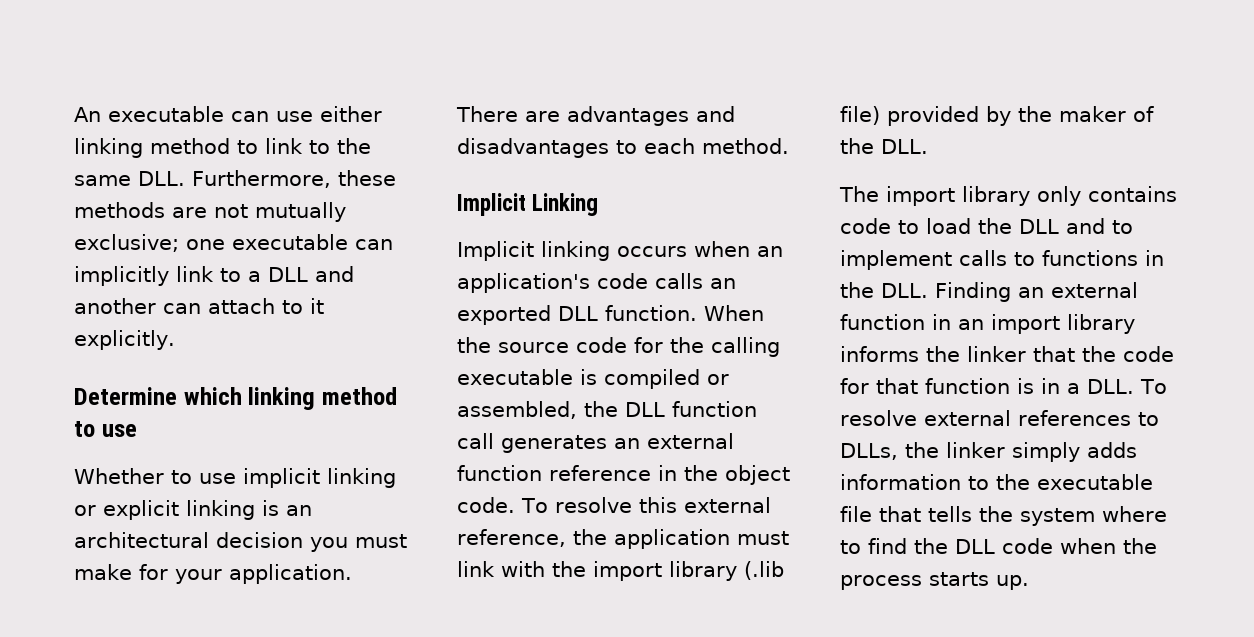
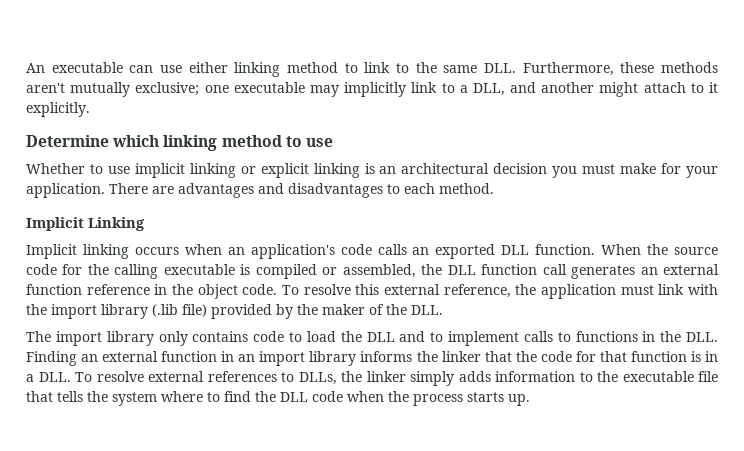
[172,204,248,218] are not -> [26,83,65,93] aren't
[354,239,393,250] can -> [309,85,339,97] may
[268,267,308,282] DLL -> [472,83,505,96] DLL,
[163,303,201,314] can -> [599,82,639,97] might

